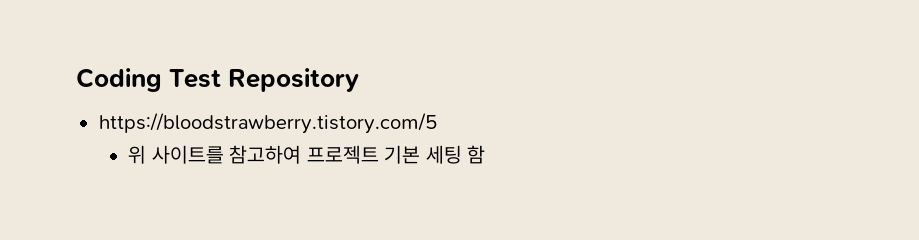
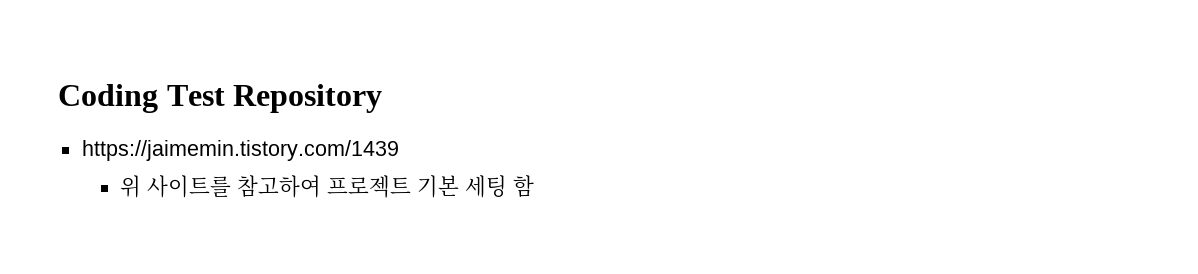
[98,113,437,134] https://bloodstrawberry.tistory.com/5 -> [81,140,399,161] https://jaimemin.tistory.com/1439

